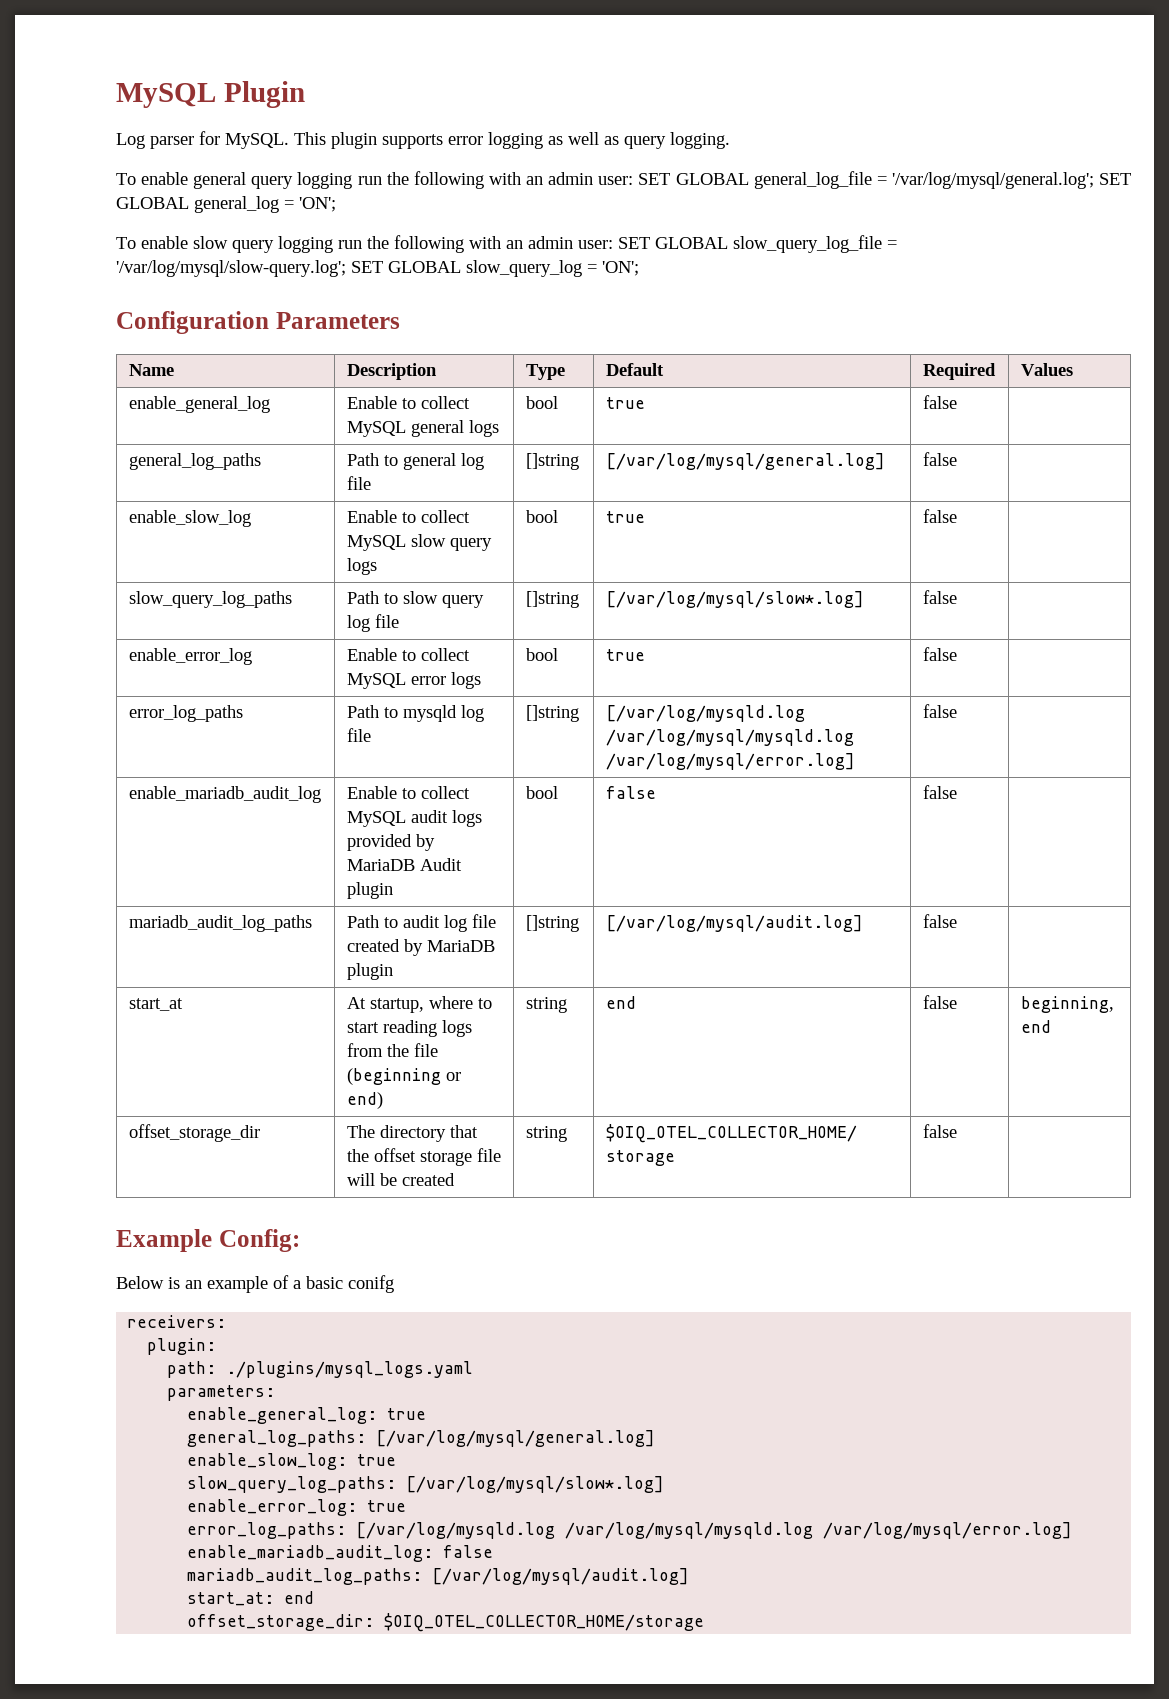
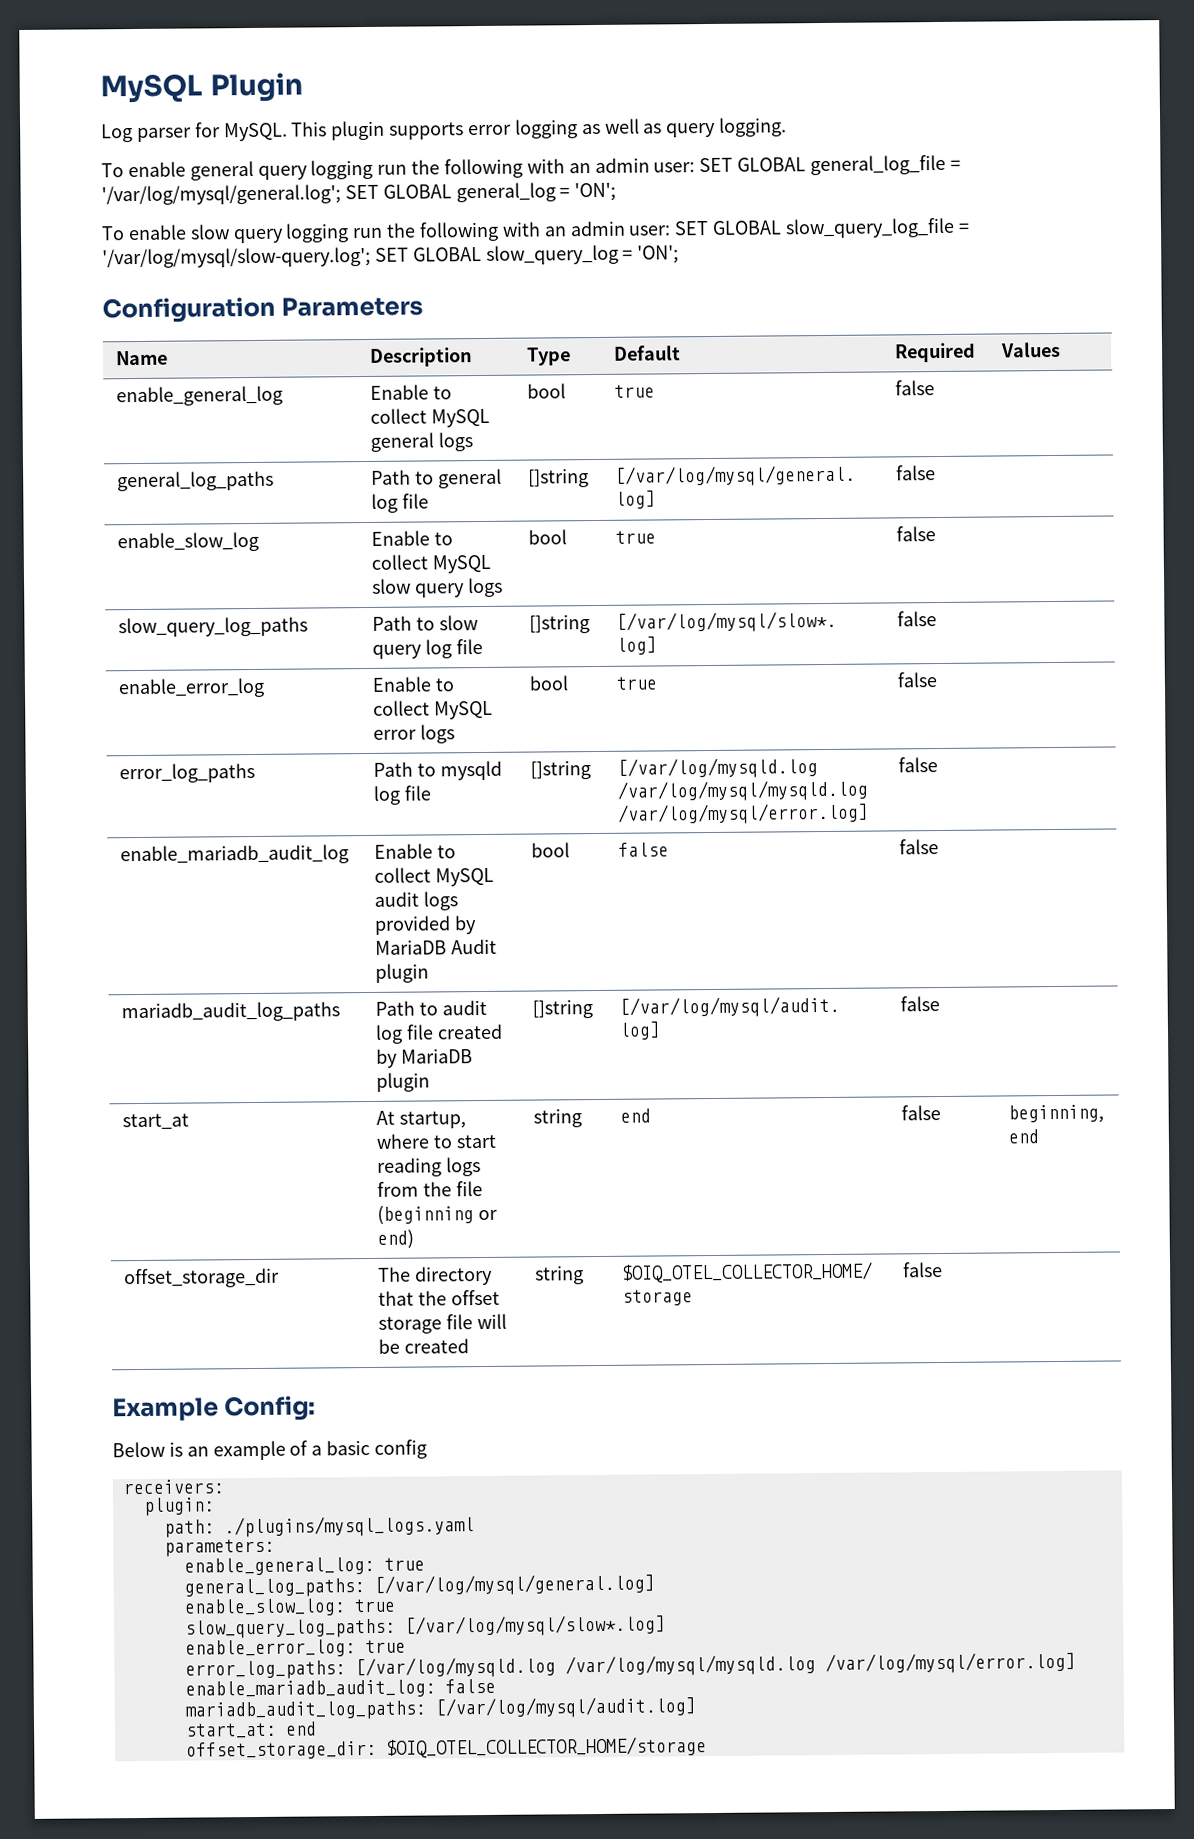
[348,1275,394,1293] conifg -> [374,1439,428,1459] config

